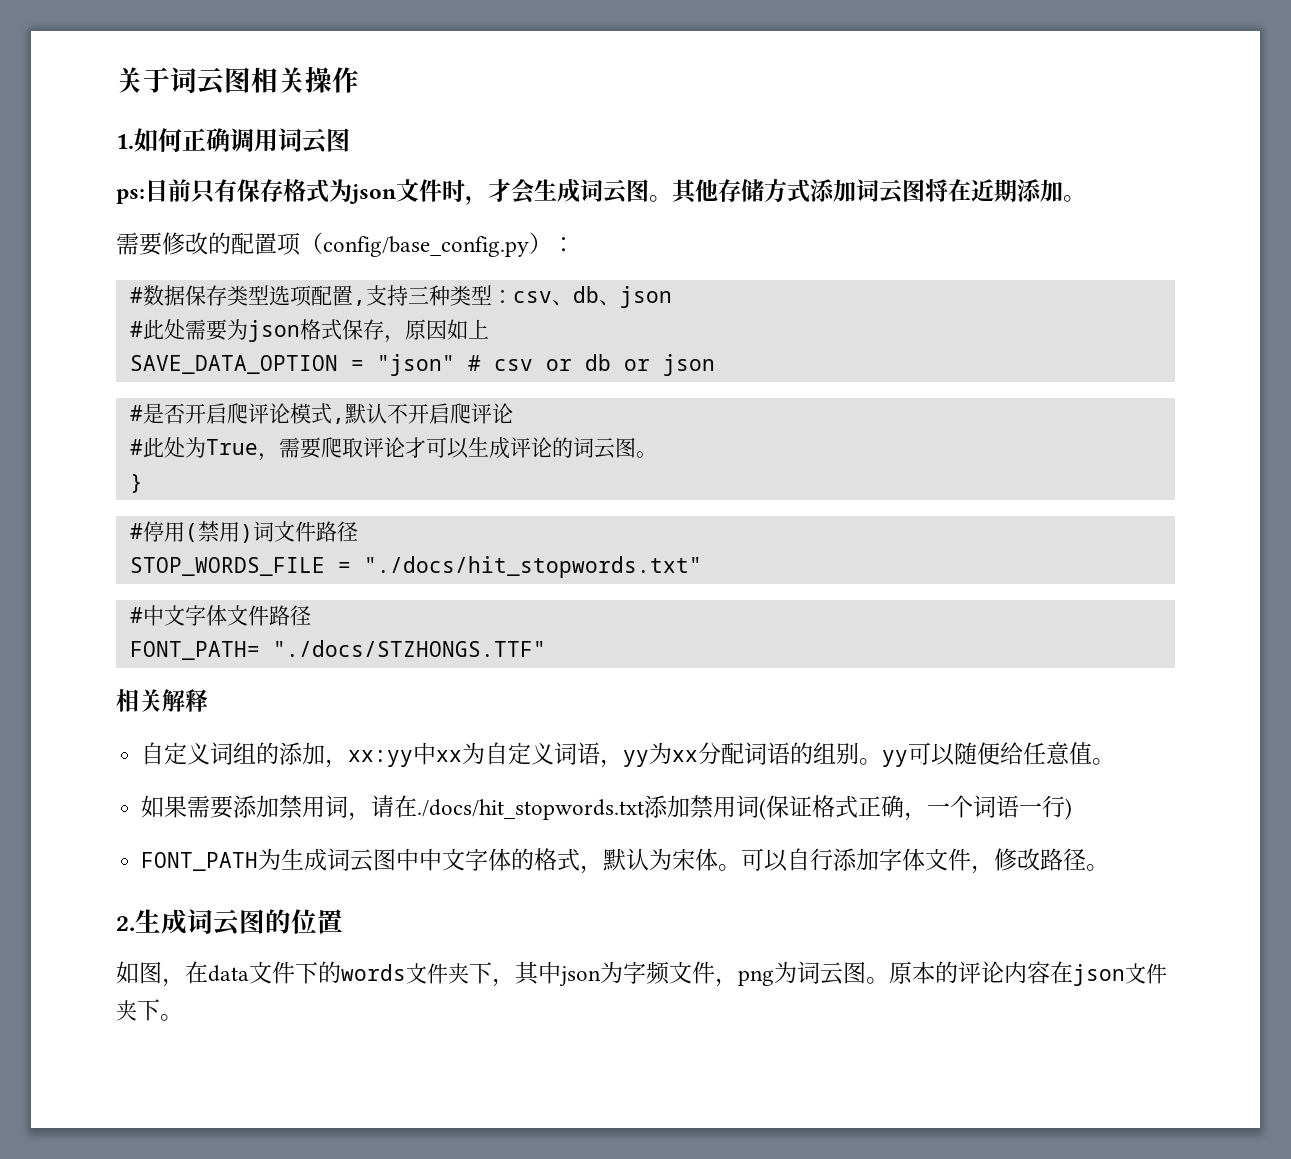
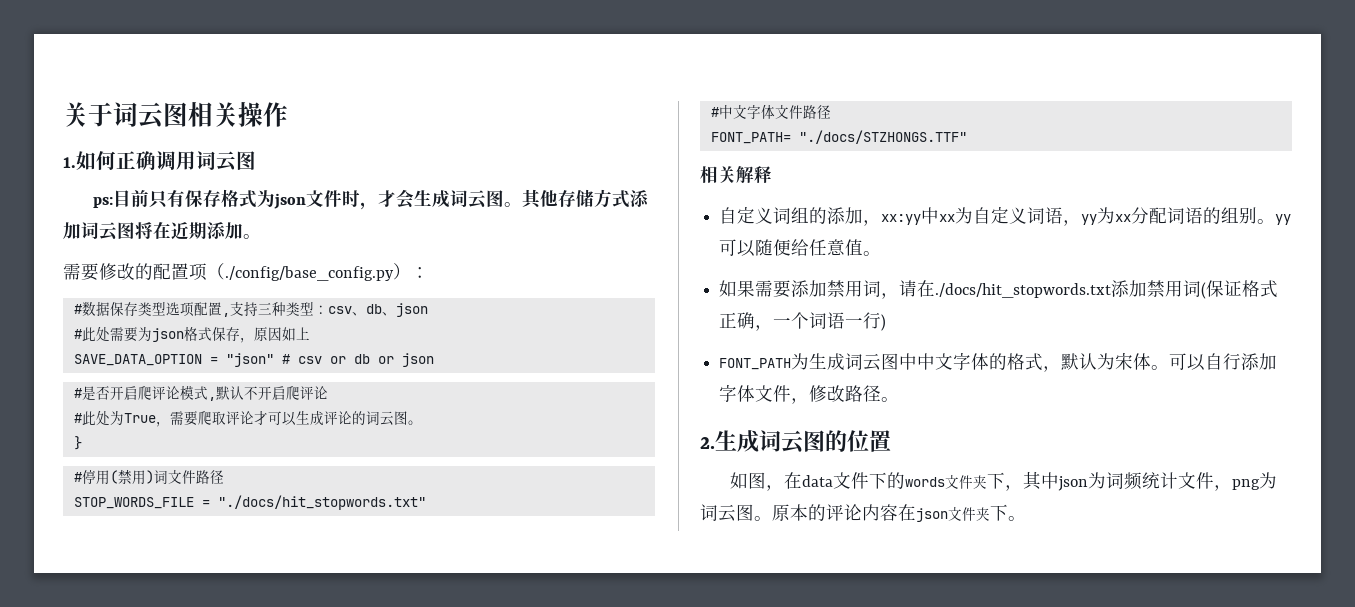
[323,236,529,257] config/base_config.py -> [225,266,394,281] ./config/base_config.py
[623,961,670,985] 字频 -> [1106,472,1179,490] 词频统计

